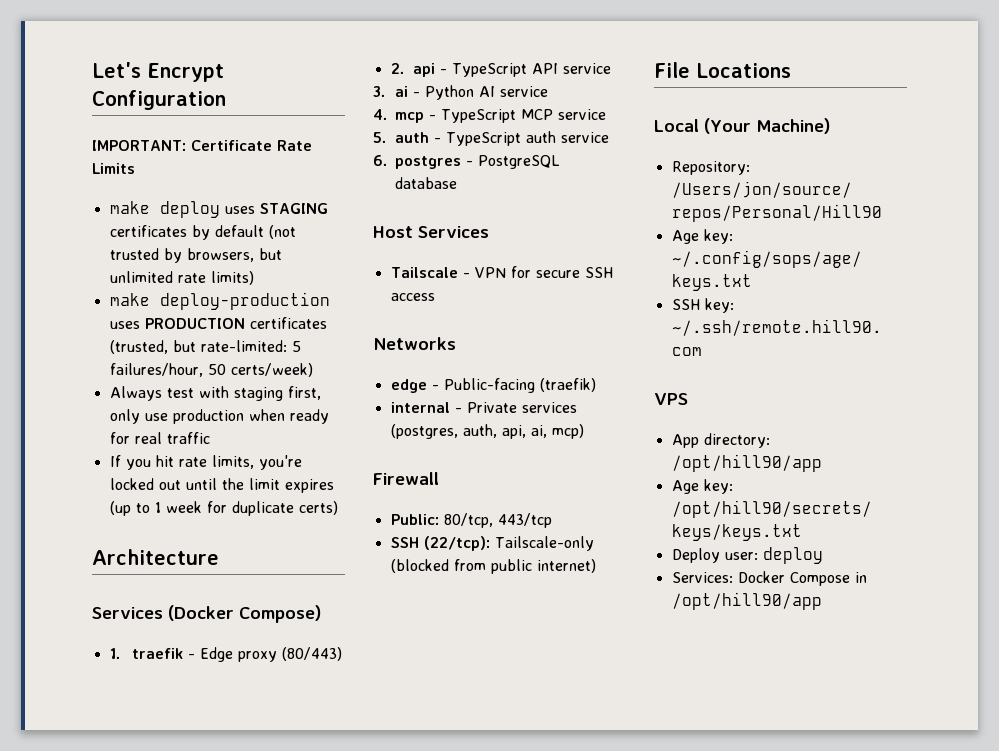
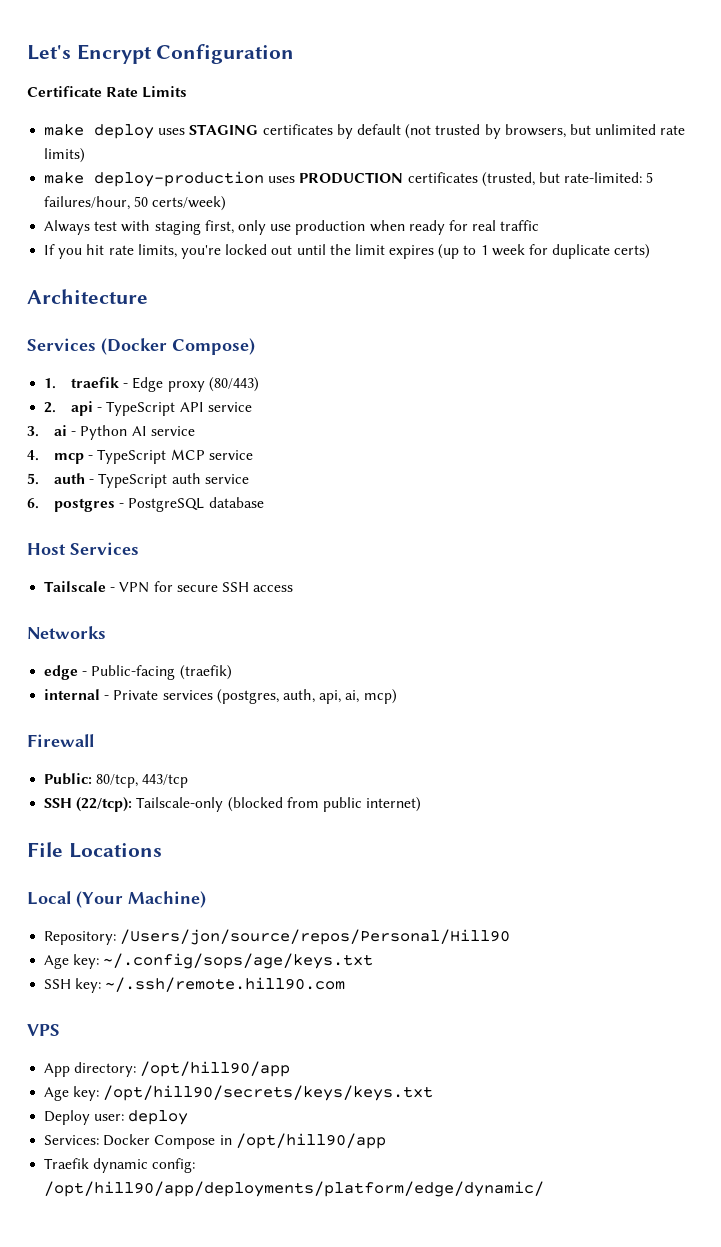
[92,140,186,151] IMPORTANT: -> (295, 54) none
(822, 601) none -> [44,1158,196,1173] [44,1181,545,1197] // Traefik dynamic config: /opt/hill90/app/deployments/platform/edge/dynamic/

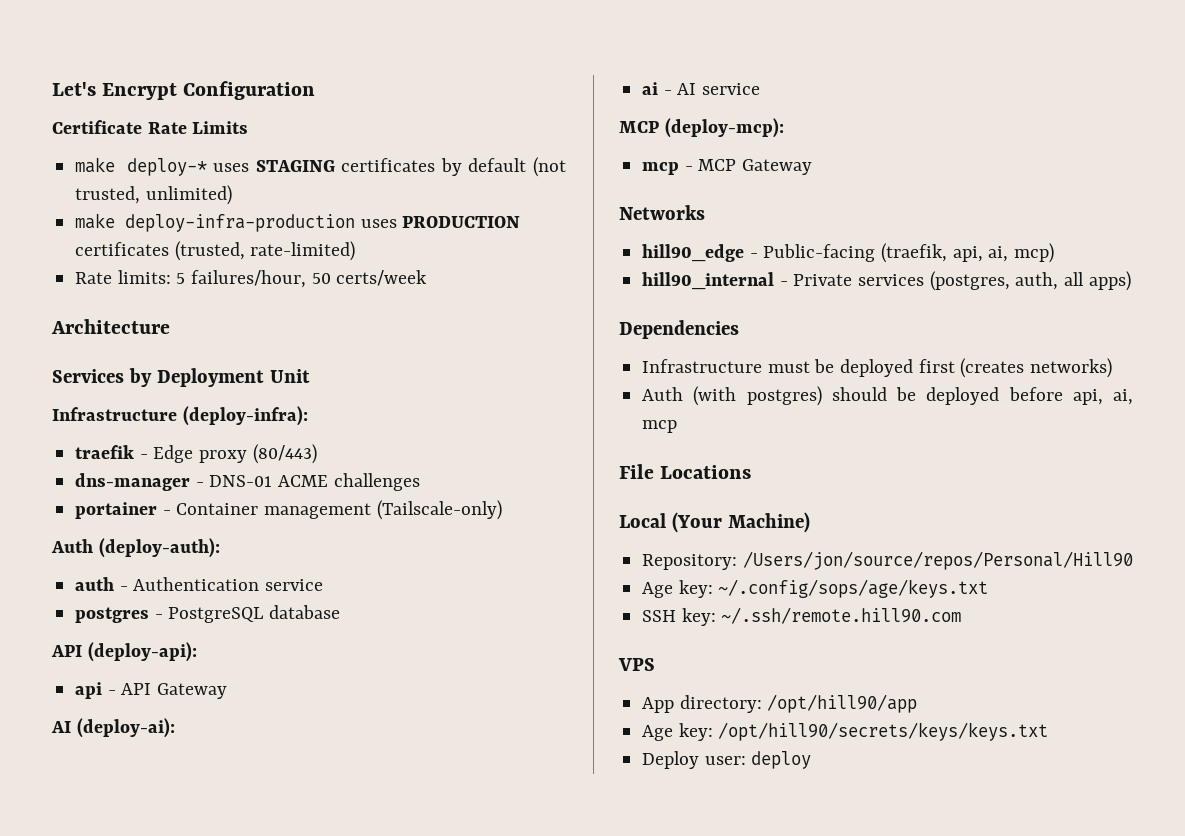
[94,124,155,139] deploy -> [126,158,207,176] deploy-*
[435,124,686,139] [44,148,86,163] [44,171,265,187] trusted by browsers, but unlimited rate limits) // make deploy-production -> [75,185,232,205] [75,213,356,232] trusted, unlimited) // make deploy-infra-production
[538,172,654,183] [44,196,227,211] [44,220,540,235] [44,244,651,259] [27,289,148,304] [27,338,255,355] [44,378,57,389] but rate-limited: 5 failures/hour, 50 certs/week) // Always test with staging first, only use production when ready for real traffic // If you hit rate limits, you're locked out until the limit expires (up to 1 week for duplicate certs) // Architecture // Services (Docker Compose) // 1. -> [250,241,356,261] [75,270,428,288] [51,319,170,334] [52,368,310,387] [52,406,308,426] rate-limited) // Rate limits: 5 failures/hour, 50 certs/week // Architecture // Services by Deployment Unit // Infrastructure (deploy-infra): //
[44,401,252,416] [27,425,195,440] [27,449,253,464] [27,473,249,488] [27,497,264,512] [27,542,139,555] [44,581,294,593] 2. api - TypeScript API service // 3. ai - Python AI service // 4. mcp - TypeScript MCP service // 5. auth - TypeScript auth service // 6. postgres - PostgreSQL database // Host Services // Tailscale - VPN for secure SSH access -> [75,473,420,491] [75,500,502,520] [51,538,220,558] [75,577,324,591] [75,605,341,623] [51,642,197,662] [75,682,228,699] [51,718,175,738] [642,82,761,95] [619,118,784,138] [642,159,813,175] dns-manager - DNS-01 ACME challenges // portainer - Container management (Tailscale-only) // Auth (deploy-auth): // auth - Authentication service // postgres - PostgreSQL database // API (deploy-api): // api - API Gateway // AI (deploy-ai): // ai - AI service // MCP (deploy-mcp): // mcp - MCP Gateway
[44,665,79,680] edge -> [642,244,745,262] hill90_edge
[179,665,232,680] [44,689,101,700] (traefik) // internal -> [881,243,1055,263] [642,272,775,290] (traefik, api, ai, mcp) // hill90_internal
[319,689,397,704] [27,734,94,747] [44,773,189,788] [44,797,422,812] api, ai, mcp) // Firewall // Public: 80/tcp, 443/tcp // SSH (22/tcp): Tailscale-only (blocked from public internet) -> [1064,271,1131,291] [619,320,739,339] [642,358,1113,378] [642,386,1133,406] [642,420,678,433] all apps) // Dependencies // Infrastructure must be deployed first (creates networks) // Auth (with postgres) should be deployed before api, ai, mcp
[44,1133,386,1149] [44,1158,196,1173] [44,1181,545,1197] // Services: Docker Compose in /opt/hill90/app // Traefik dynamic config: /opt/hill90/app/deployments/platform/edge/dynamic/ -> (812, 760) none

